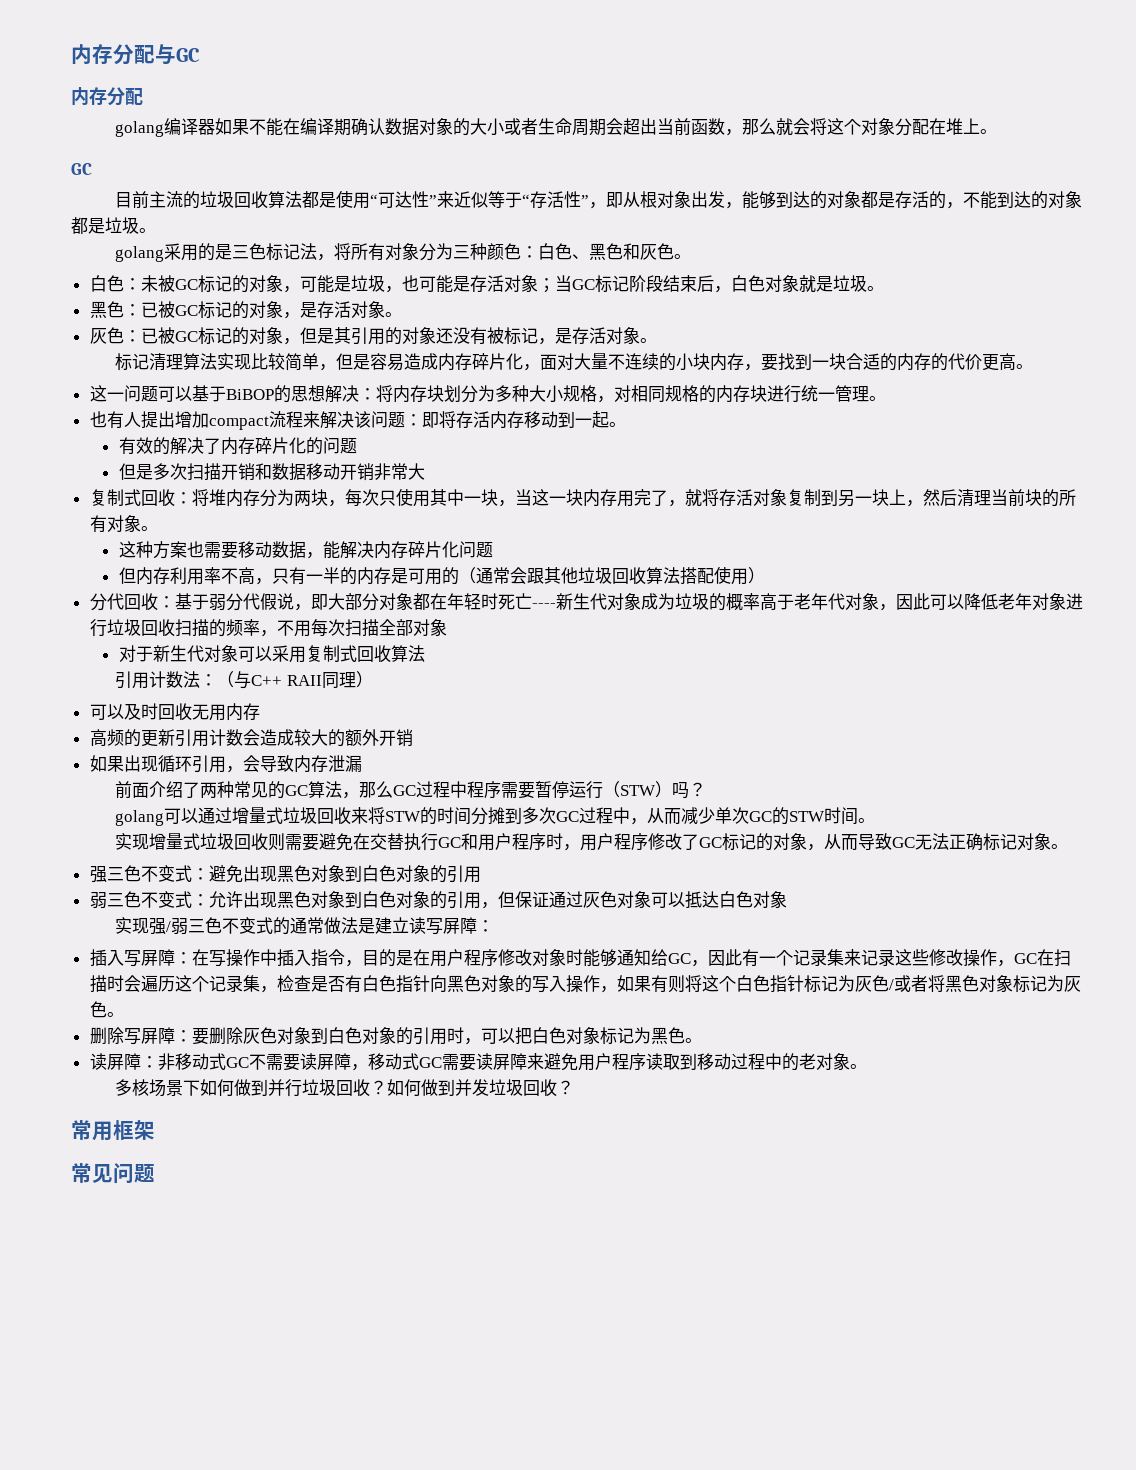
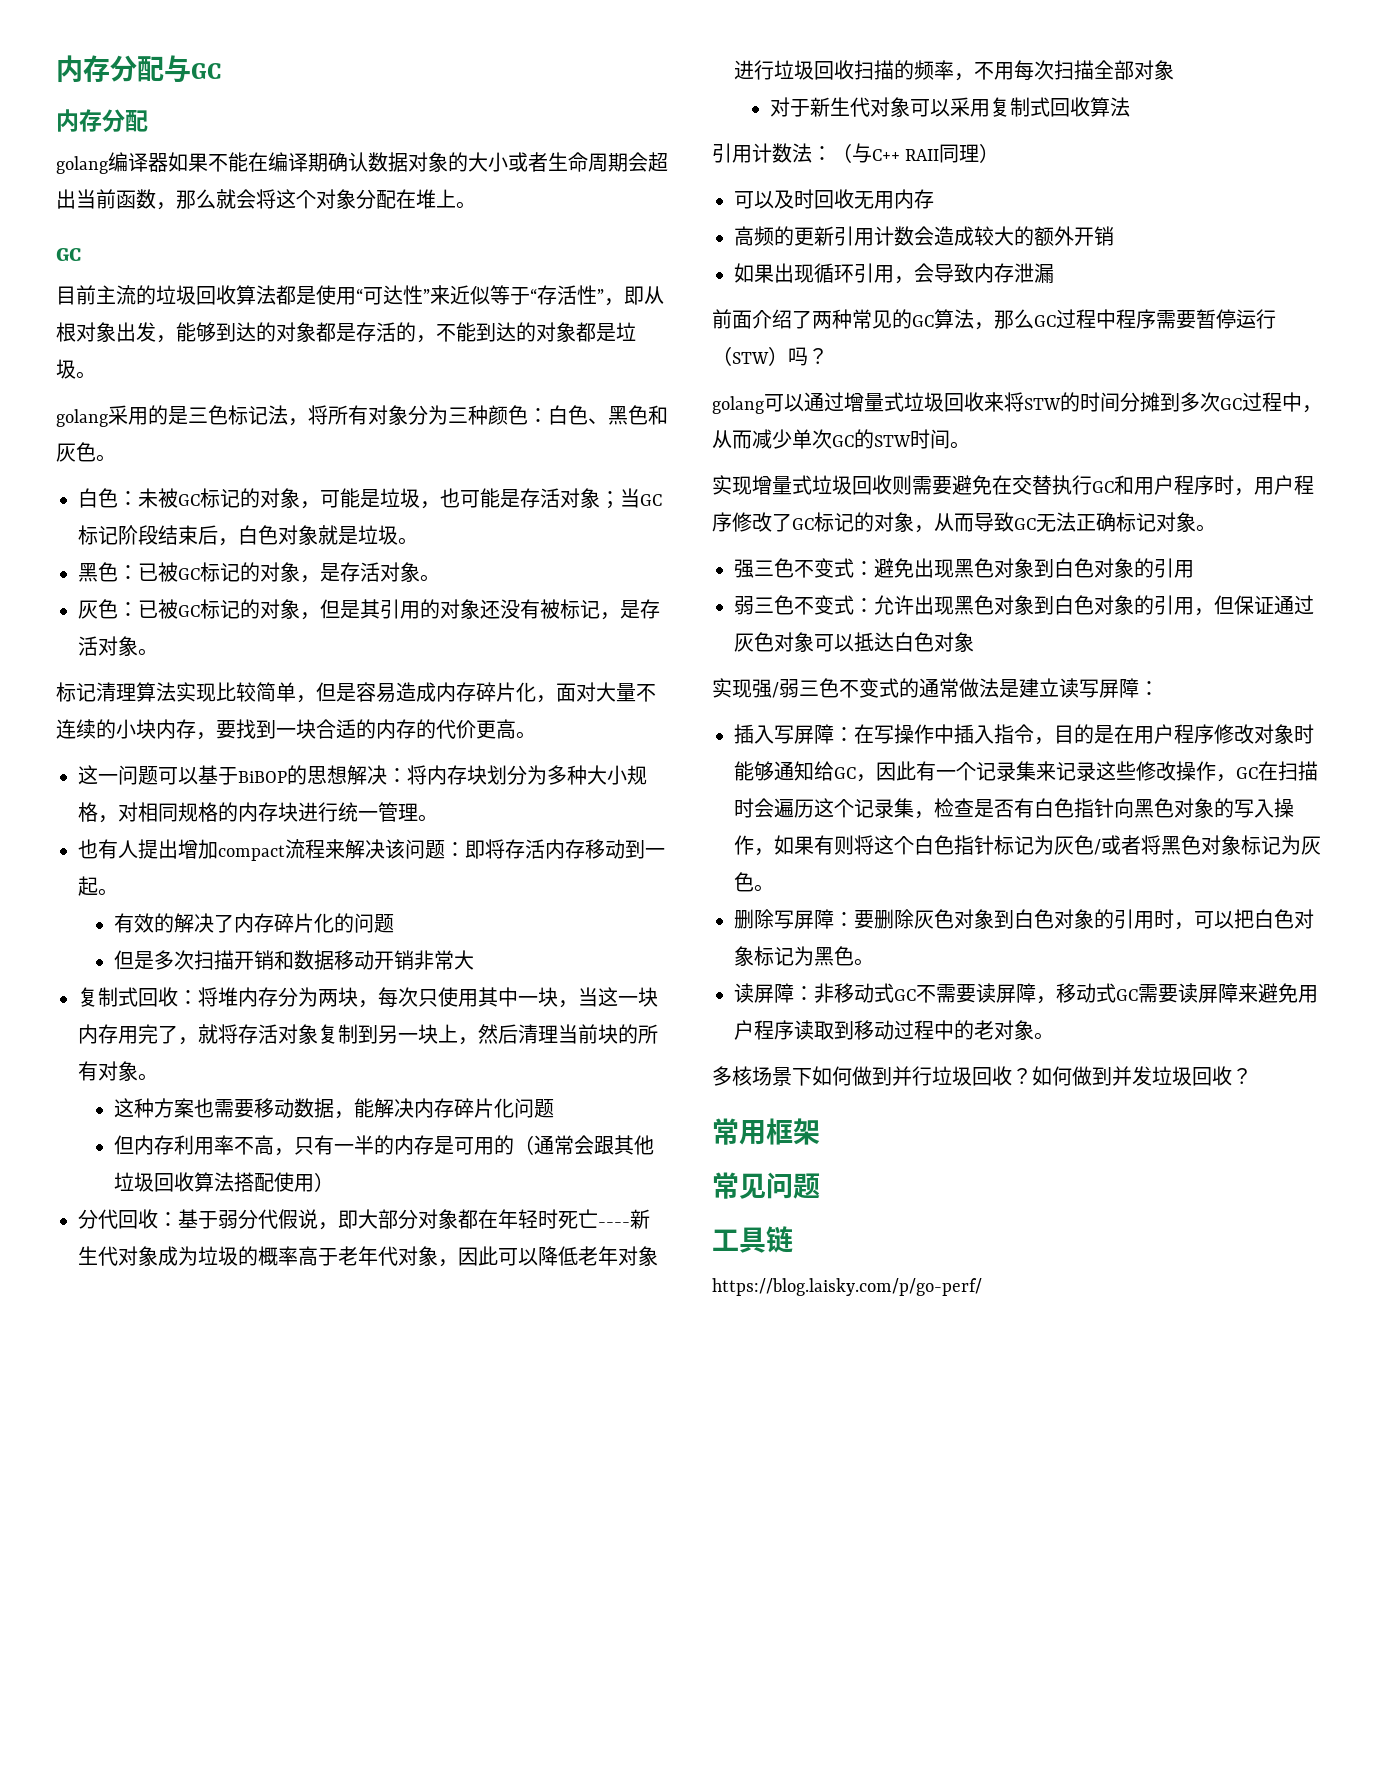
(155, 1173) none -> [712,1226,793,1253] [712,1278,982,1296] // 工具链 // https://blog.laisky.com/p/go-perf/

